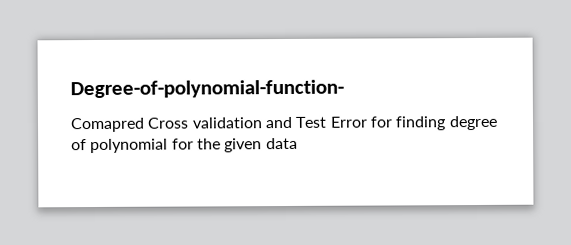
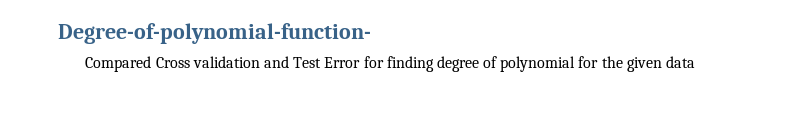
[70,117,145,133] Comapred -> [85,56,152,72] Compared

